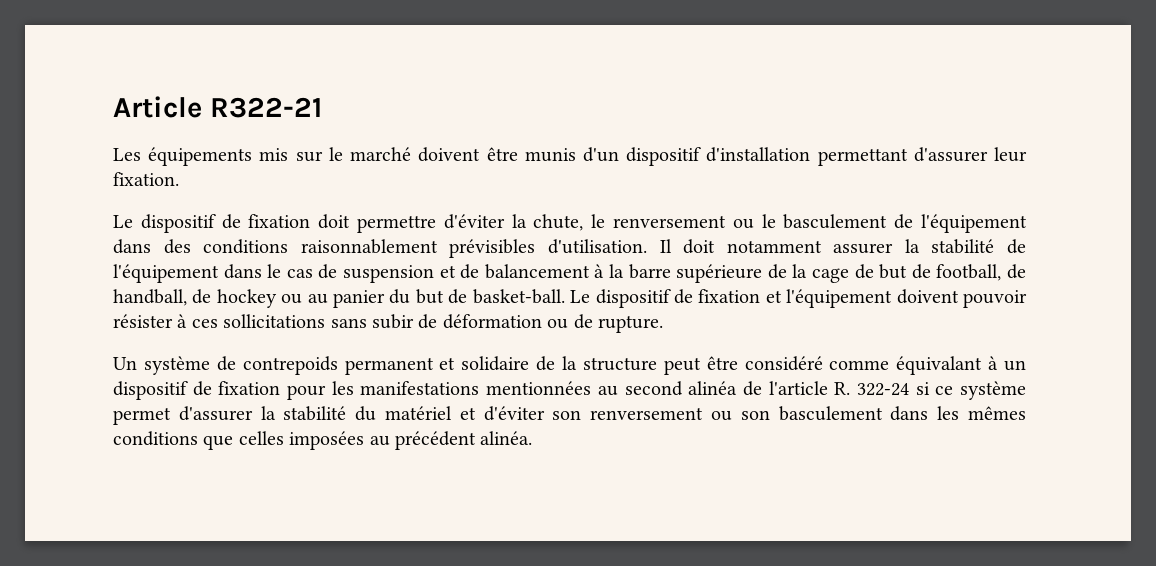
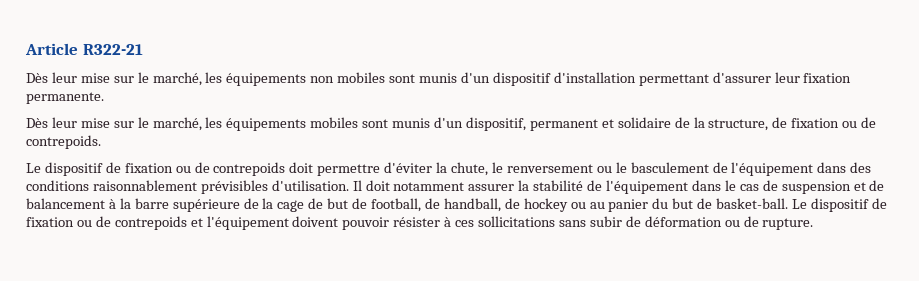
[113,147,518,166] Les équipements mis sur le marché doivent être -> [26,72,416,86] Dès leur mise sur le marché, les équipements non mobiles sont
[113,172,179,186] [113,214,311,233] fixation. // Le dispositif de fixation -> [803,73,852,83] [26,92,104,104] [26,117,877,131] [26,135,101,149] [26,162,286,176] fixation permanente. // Dès leur mise sur le marché, les équipements mobiles sont munis d'un dispositif, permanent et solidaire de la structure, de fixation ou de contrepoids. // Le dispositif de fixation ou de contrepoids
(761, 296) none -> [76,216,187,230] ou de contrepoids
[113,356,1026,375] [113,381,1026,400] [113,406,1026,425] [113,431,533,450] // Un système de contrepoids permanent et solidaire de la structure peut être considéré comme équivalant à un dispositif de fixation pour les manifestations mentionnées au second alinéa de l'article R. 322-24 si ce système permet d'assurer la stabilité du matériel et d'éviter son renversement ou son basculement dans les mêmes conditions que celles imposées au précédent alinéa. -> (814, 224) none

